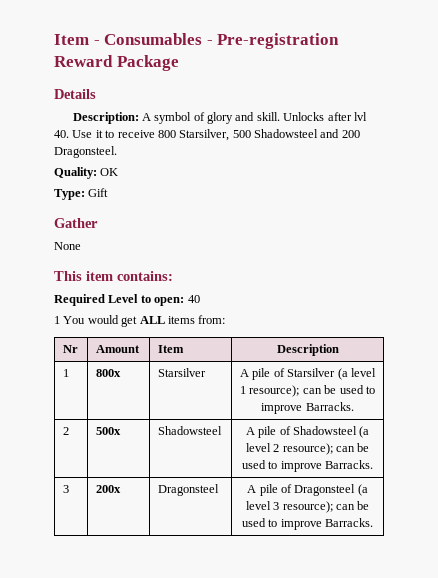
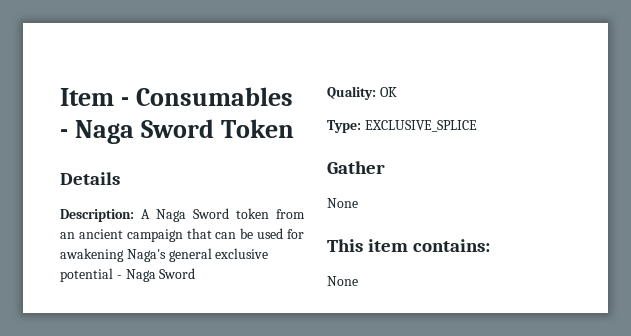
[217,33,340,49] [54,55,179,71] Pre-registration Reward Package -> [74,119,294,144] Naga Sword Token
[154,112,367,124] [54,129,360,141] [54,146,117,158] symbol of glory and skill. Unlocks after lvl 40. Use it to receive 800 Starsilver, 500 Shadowsteel and 200 Dragonsteel. -> [156,208,305,222] [60,228,304,242] [60,248,269,262] [60,268,196,282] Naga Sword token from an ancient campaign that can be used for awakening Naga's general exclusive potential - Naga Sword
[88,188,109,197] Gift -> [364,120,477,132] EXCLUSIVE_SPLICE
[54,294,200,306] [54,315,226,327] [62,345,78,353] [95,345,140,353] [157,345,184,353] [276,344,339,356] [62,369,69,377] [95,369,121,377] [157,368,206,377] [240,368,376,380] [240,385,375,397] [261,402,354,414] [62,427,69,435] [95,427,121,435] [157,426,222,435] [245,426,370,438] [245,443,370,455] [241,460,374,472] [62,485,69,493] [95,485,121,493] [157,484,219,496] [247,484,368,496] [245,501,370,513] [241,518,374,530] // Required Level to open: 40 // 1 You would get ALL items from: // Nr | Amount | Item | Description // 1 | 800x | Starsilver | A pile of Starsilver (a level 1 resource); can be used to improve Barracks. // 2 | 500x | Shadowsteel | A pile of Shadowsteel (a level 2 resource); can be used to improve Barracks. // 3 | 200x | Dragonsteel | A pile of Dragonsteel (a level 3 resource); can be used to improve Barracks. -> [327,276,358,286] // None

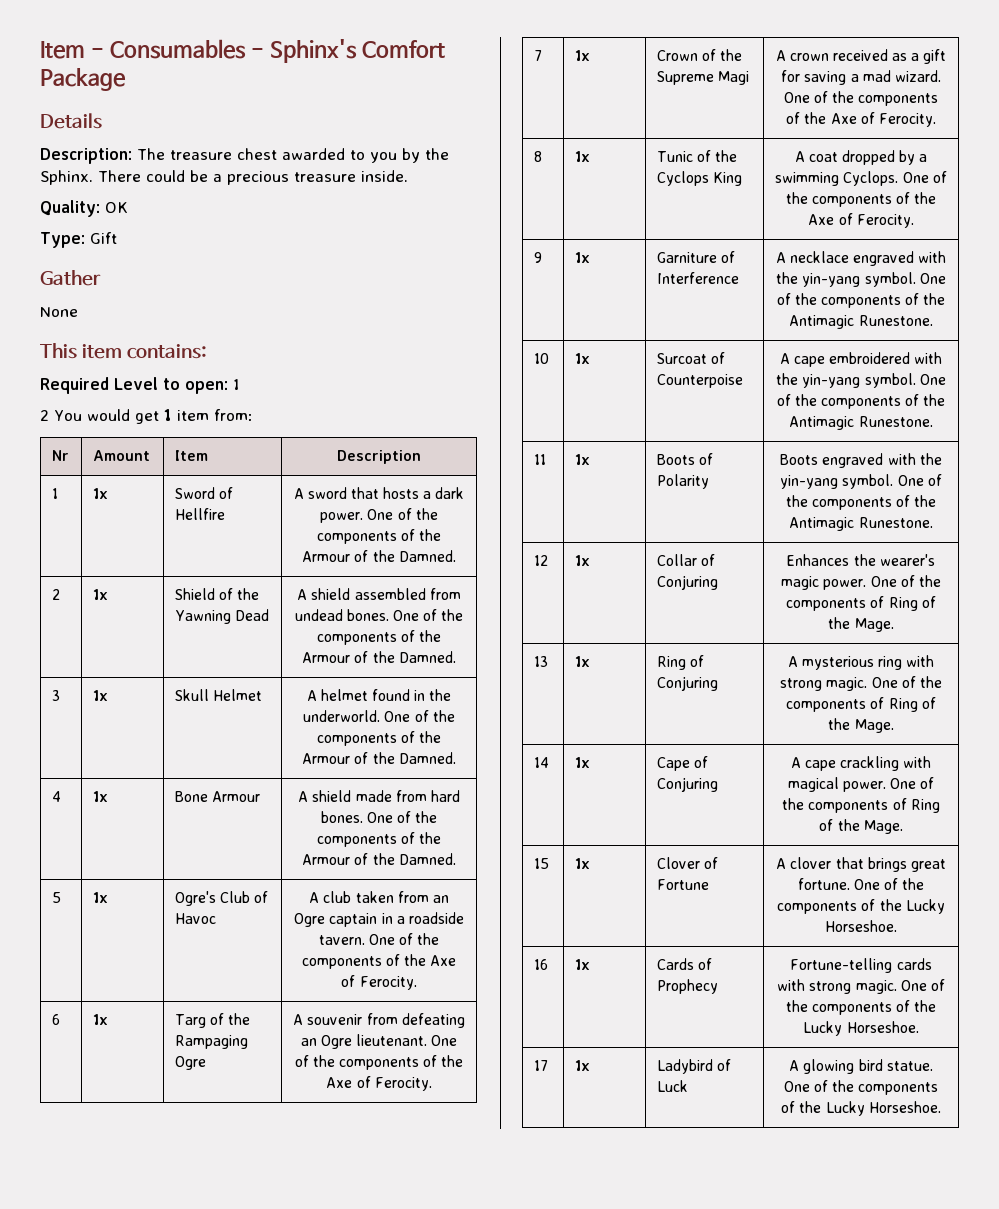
[74,119,294,144] Naga Sword Token -> [269,39,445,63] [40,68,126,91] Sphinx's Comfort Package
[141,208,305,222] [60,228,304,242] [60,248,269,262] [60,268,196,282] A Naga Sword token from an ancient campaign that can be used for awakening Naga's general exclusive potential - Naga Sword -> [137,148,449,163] [40,170,408,185] The treasure chest awarded to you by the Sphinx. There could be a precious treasure inside.
[364,120,477,132] EXCLUSIVE_SPLICE -> [89,232,117,244] Gift
[327,276,358,286] // None -> [40,377,240,394] [40,409,253,424] [51,450,69,461] [92,450,150,461] [174,450,208,461] [337,450,421,464] [51,488,58,499] [92,488,108,499] [174,487,233,499] [174,508,225,520] [293,487,465,499] [320,508,438,523] [316,529,442,544] [302,550,456,562] [51,589,60,600] [92,589,108,600] [174,588,260,600] [174,609,269,624] [297,588,461,600] [294,609,464,621] [316,630,442,645] [302,651,456,663] [51,690,60,701] [92,690,108,701] [174,689,262,701] [306,689,452,701] [303,710,455,722] [316,731,442,746] [302,752,456,764] [51,791,61,802] [92,791,108,802] [174,791,260,802] [298,790,460,802] [320,811,438,823] [316,832,442,847] [302,853,456,865] [51,892,61,903] [92,892,108,903] [174,891,269,906] [174,913,216,924] [309,891,449,903] [294,912,464,927] [318,933,440,945] [301,954,457,969] [341,975,417,990] [51,1014,60,1025] [92,1014,108,1025] [174,1013,251,1028] [174,1035,248,1049] [174,1056,206,1070] [293,1013,465,1028] [300,1034,458,1049] [294,1055,464,1070] [326,1076,432,1091] [533,50,542,61] [574,50,590,61] [656,49,743,61] [656,71,749,85] [775,49,947,64] [781,70,941,85] [783,91,939,106] [786,112,936,127] [533,151,542,162] [574,151,590,162] [656,150,738,162] [656,171,742,186] [794,150,928,165] [775,171,947,186] [785,192,937,207] [808,213,914,228] [533,252,542,263] [574,252,590,263] [656,251,735,263] [656,272,739,284] [775,251,947,266] [776,272,946,287] [776,293,946,308] [789,315,933,329] [533,353,549,364] [574,353,590,364] [656,352,725,364] [656,374,743,388] [779,352,943,367] [776,373,946,388] [776,394,946,409] [789,416,933,430] [533,454,546,465] [574,454,590,465] [656,453,713,465] [656,474,709,489] [780,453,942,468] [780,474,942,489] [785,495,937,510] [789,517,933,531] [533,555,548,566] [574,555,590,566] [656,554,715,566] [656,575,718,590] [787,554,935,566] [781,575,941,590] [786,596,936,611] [828,617,894,632] [533,656,548,667] [574,656,590,667] [656,655,704,670] [656,676,718,691] [787,655,935,670] [780,676,942,691] [786,697,936,712] [828,718,894,733] [533,757,549,768] [574,757,590,768] [656,756,708,771] [656,777,718,792] [790,756,932,771] [787,777,935,792] [782,798,940,813] [819,819,903,834] [533,858,549,869] [574,858,590,869] [656,857,718,869] [656,879,709,890] [776,857,946,872] [797,878,925,890] [777,899,945,914] [825,920,897,932] [533,959,548,970] [574,959,590,970] [656,958,712,970] [656,979,718,994] [790,958,932,973] [777,979,945,994] [785,1000,937,1015] [803,1021,919,1036] [533,1060,548,1071] [574,1060,590,1071] [656,1059,731,1074] [656,1080,688,1092] [789,1059,933,1074] [783,1080,939,1095] [781,1101,941,1116] // Required Level to open: 1 // 2 You would get 1 item from: // Nr | Amount | Item | Description // 1 | 1x | Sword of Hellfire | A sword that hosts a dark power. One of the components of the Armour of the Damned. // 2 | 1x | Shield of the Yawning Dead | A shield assembled from undead bones. One of the components of the Armour of the Damned. // 3 | 1x | Skull Helmet | A helmet found in the underworld. One of the components of the Armour of the Damned. // 4 | 1x | Bone Armour | A shield made from hard bones. One of the components of the Armour of the Damned. // 5 | 1x | Ogre's Club of Havoc | A club taken from an Ogre captain in a roadside tavern. One of the components of the Axe of Ferocity. // 6 | 1x | Targ of the Rampaging Ogre | A souvenir from defeating an Ogre lieutenant. One of the components of the Axe of Ferocity. // 7 | 1x | Crown of the Supreme Magi | A crown received as a gift for saving a mad wizard. One of the components of the Axe of Ferocity. // 8 | 1x | Tunic of the Cyclops King | A coat dropped by a swimming Cyclops. One of the components of the Axe of Ferocity. // 9 | 1x | Garniture of Interference | A necklace engraved with the yin-yang symbol. One of the components of the Antimagic Runestone. // 10 | 1x | Surcoat of Counterpoise | A cape embroidered with the yin-yang symbol. One of the components of the Antimagic Runestone. // 11 | 1x | Boots of Polarity | Boots engraved with the yin-yang symbol. One of the components of the Antimagic Runestone. // 12 | 1x | Collar of Conjuring | Enhances the wearer's magic power. One of the components of Ring of the Mage. // 13 | 1x | Ring of Conjuring | A mysterious ring with strong magic. One of the components of Ring of the Mage. // 14 | 1x | Cape of Conjuring | A cape crackling with magical power. One of the components of Ring of the Mage. // 15 | 1x | Clover of Fortune | A clover that brings great fortune. One of the components of the Lucky Horseshoe. // 16 | 1x | Cards of Prophecy | Fortune-telling cards with strong magic. One of the components of the Lucky Horseshoe. // 17 | 1x | Ladybird of Luck | A glowing bird statue. One of the components of the Lucky Horseshoe.

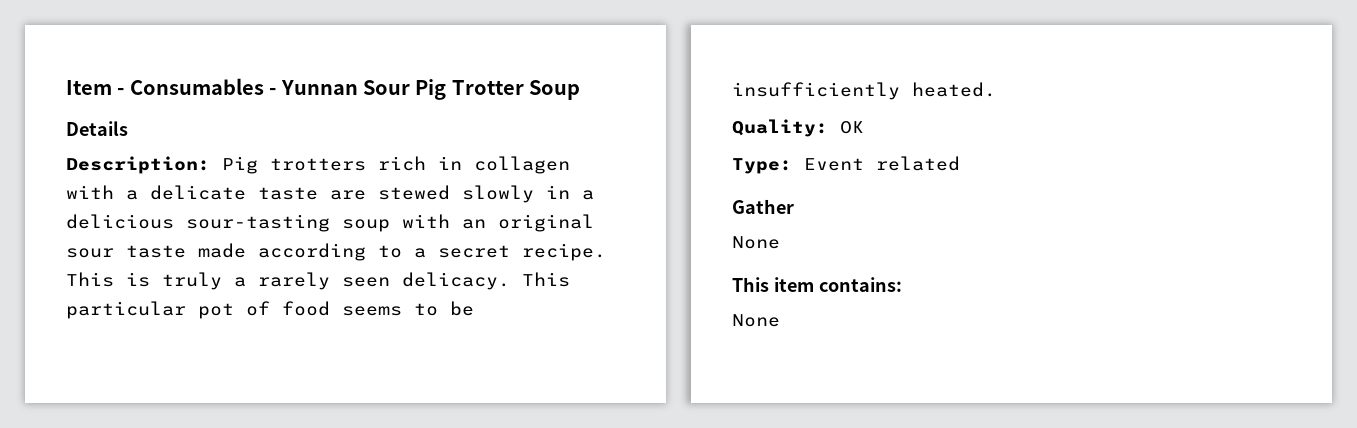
[269,39,445,63] [40,68,126,91] [40,113,102,129] [40,148,449,164] [40,170,408,185] Sphinx's Comfort Package // Details // Description: The treasure chest awarded to you by the Sphinx. There could be a precious treasure inside. -> [280,79,581,100] [66,121,128,136] [66,156,570,174] [66,185,594,203] [66,214,594,232] [66,243,606,261] [66,272,570,290] [66,301,474,319] [732,82,996,100] Yunnan Sour Pig Trotter Soup // Details // Description: Pig trotters rich in collagen with a delicate taste are stewed slowly in a delicious sour-tasting soup with an original sour taste made according to a secret recipe. This is truly a rarely seen delicacy. This particular pot of food seems to be insufficiently heated.
[89,232,117,244] Gift -> [804,156,960,171] Event related
[40,377,240,394] [40,409,253,424] [51,450,69,461] [92,450,150,461] [174,450,208,461] [337,450,421,464] [51,488,58,499] [92,488,108,499] [174,487,233,499] [174,508,225,520] [293,487,465,499] [320,508,438,523] [316,529,442,544] [302,550,456,562] [51,589,60,600] [92,589,108,600] [174,588,260,600] [174,609,269,624] [297,588,461,600] [294,609,464,621] [316,630,442,645] [302,651,456,663] [51,690,60,701] [92,690,108,701] [174,689,262,701] [306,689,452,701] [303,710,455,722] [316,731,442,746] [302,752,456,764] [51,791,61,802] [92,791,108,802] [174,791,260,802] [298,790,460,802] [320,811,438,823] [316,832,442,847] [302,853,456,865] [51,892,61,903] [92,892,108,903] [174,891,269,906] [174,913,216,924] [309,891,449,903] [294,912,464,927] [318,933,440,945] [301,954,457,969] [341,975,417,990] [51,1014,60,1025] [92,1014,108,1025] [174,1013,251,1028] [174,1035,248,1049] [174,1056,206,1070] [293,1013,465,1028] [300,1034,458,1049] [294,1055,464,1070] [326,1076,432,1091] [533,50,542,61] [574,50,590,61] [656,49,743,61] [656,71,749,85] [775,49,947,64] [781,70,941,85] [783,91,939,106] [786,112,936,127] [533,151,542,162] [574,151,590,162] [656,150,738,162] [656,171,742,186] [794,150,928,165] [775,171,947,186] [785,192,937,207] [808,213,914,228] [533,252,542,263] [574,252,590,263] [656,251,735,263] [656,272,739,284] [775,251,947,266] [776,272,946,287] [776,293,946,308] [789,315,933,329] [533,353,549,364] [574,353,590,364] [656,352,725,364] [656,374,743,388] [779,352,943,367] [776,373,946,388] [776,394,946,409] [789,416,933,430] [533,454,546,465] [574,454,590,465] [656,453,713,465] [656,474,709,489] [780,453,942,468] [780,474,942,489] [785,495,937,510] [789,517,933,531] [533,555,548,566] [574,555,590,566] [656,554,715,566] [656,575,718,590] [787,554,935,566] [781,575,941,590] [786,596,936,611] [828,617,894,632] [533,656,548,667] [574,656,590,667] [656,655,704,670] [656,676,718,691] [787,655,935,670] [780,676,942,691] [786,697,936,712] [828,718,894,733] [533,757,549,768] [574,757,590,768] [656,756,708,771] [656,777,718,792] [790,756,932,771] [787,777,935,792] [782,798,940,813] [819,819,903,834] [533,858,549,869] [574,858,590,869] [656,857,718,869] [656,879,709,890] [776,857,946,872] [797,878,925,890] [777,899,945,914] [825,920,897,932] [533,959,548,970] [574,959,590,970] [656,958,712,970] [656,979,718,994] [790,958,932,973] [777,979,945,994] [785,1000,937,1015] [803,1021,919,1036] [533,1060,548,1071] [574,1060,590,1071] [656,1059,731,1074] [656,1080,688,1092] [789,1059,933,1074] [783,1080,939,1095] [781,1101,941,1116] // Required Level to open: 1 // 2 You would get 1 item from: // Nr | Amount | Item | Description // 1 | 1x | Sword of Hellfire | A sword that hosts a dark power. One of the components of the Armour of the Damned. // 2 | 1x | Shield of the Yawning Dead | A shield assembled from undead bones. One of the components of the Armour of the Damned. // 3 | 1x | Skull Helmet | A helmet found in the underworld. One of the components of the Armour of the Damned. // 4 | 1x | Bone Armour | A shield made from hard bones. One of the components of the Armour of the Damned. // 5 | 1x | Ogre's Club of Havoc | A club taken from an Ogre captain in a roadside tavern. One of the components of the Axe of Ferocity. // 6 | 1x | Targ of the Rampaging Ogre | A souvenir from defeating an Ogre lieutenant. One of the components of the Axe of Ferocity. // 7 | 1x | Crown of the Supreme Magi | A crown received as a gift for saving a mad wizard. One of the components of the Axe of Ferocity. // 8 | 1x | Tunic of the Cyclops King | A coat dropped by a swimming Cyclops. One of the components of the Axe of Ferocity. // 9 | 1x | Garniture of Interference | A necklace engraved with the yin-yang symbol. One of the components of the Antimagic Runestone. // 10 | 1x | Surcoat of Counterpoise | A cape embroidered with the yin-yang symbol. One of the components of the Antimagic Runestone. // 11 | 1x | Boots of Polarity | Boots engraved with the yin-yang symbol. One of the components of the Antimagic Runestone. // 12 | 1x | Collar of Conjuring | Enhances the wearer's magic power. One of the components of Ring of the Mage. // 13 | 1x | Ring of Conjuring | A mysterious ring with strong magic. One of the components of Ring of the Mage. // 14 | 1x | Cape of Conjuring | A cape crackling with magical power. One of the components of Ring of the Mage. // 15 | 1x | Clover of Fortune | A clover that brings great fortune. One of the components of the Lucky Horseshoe. // 16 | 1x | Cards of Prophecy | Fortune-telling cards with strong magic. One of the components of the Lucky Horseshoe. // 17 | 1x | Ladybird of Luck | A glowing bird statue. One of the components of the Lucky Horseshoe. -> [732,314,780,327] // None

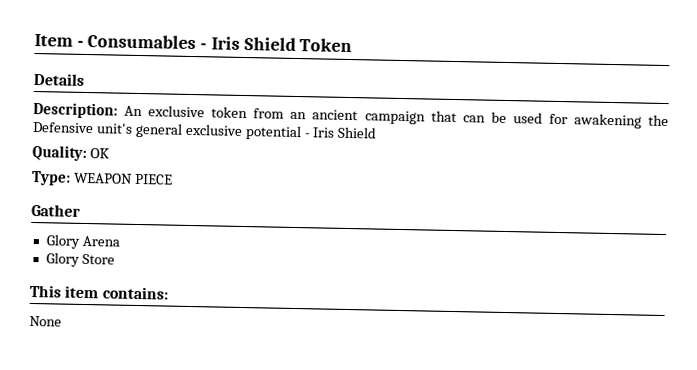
[280,79,581,100] [66,121,128,136] [66,156,570,174] [66,185,594,203] [66,214,594,232] [66,243,606,261] [66,272,570,290] [66,301,474,319] [732,82,996,100] Yunnan Sour Pig Trotter Soup // Details // Description: Pig trotters rich in collagen with a delicate taste are stewed slowly in a delicious sour-tasting soup with an original sour taste made according to a secret recipe. This is truly a rarely seen delicacy. This particular pot of food seems to be insufficiently heated. -> [210,36,353,53] [33,72,85,86] [33,101,669,129] [32,121,378,141] Iris Shield Token // Details // Description: An exclusive token from an ancient campaign that can be used for awakening the Defensive unit's general exclusive potential - Iris Shield
[804,156,960,171] Event related -> [72,172,173,185] WEAPON PIECE
[732,236,780,249] // None -> [45,234,120,249] [45,252,115,267] // Glory Arena // Glory Store

